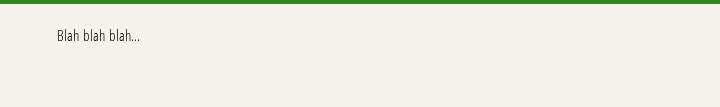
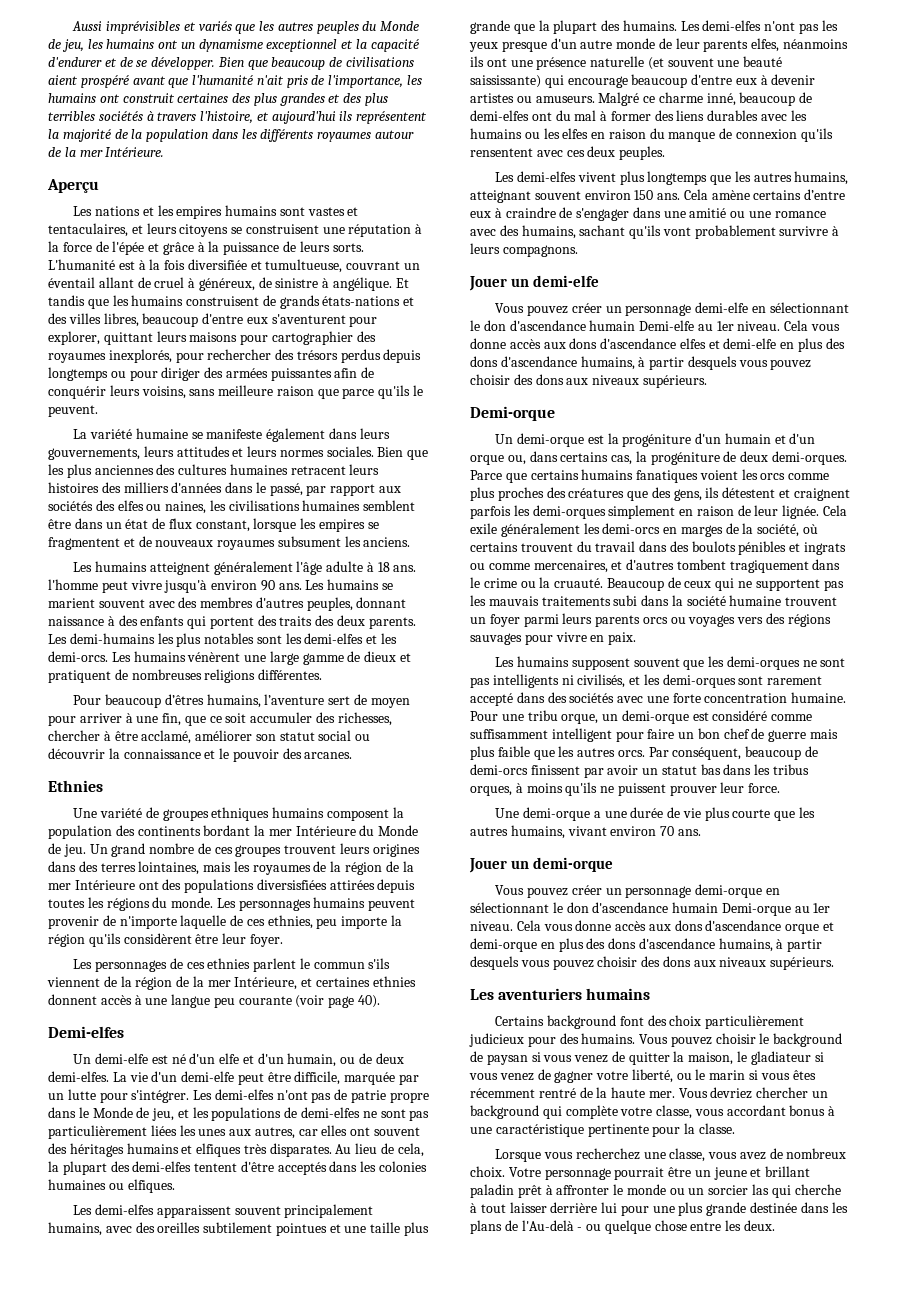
[57,29,141,41] Blah blah blah... -> [72,21,420,34] [48,39,419,52] [48,57,415,70] [48,75,423,88] [48,93,389,106] [48,111,428,124] [48,129,415,142] [48,147,165,157] [47,179,99,193] [73,205,359,219] [48,223,423,237] [48,241,364,255] [48,259,421,273] [48,277,409,291] [48,295,415,309] [48,313,378,327] [48,331,376,345] [48,349,422,363] [48,367,375,381] [48,385,424,399] [48,405,98,417] [73,428,390,442] [48,446,429,460] [48,464,380,478] [48,482,402,496] [48,500,416,514] [48,518,379,532] [48,536,411,550] [73,561,417,575] [48,579,394,593] [48,597,407,611] [48,615,416,629] [48,633,398,647] [48,651,412,665] [48,669,323,683] [73,694,410,708] [48,712,392,726] [48,730,371,744] [48,748,353,762] [48,780,103,792] [73,807,404,821] [48,825,419,839] [48,843,420,857] [48,861,414,875] [48,879,416,893] [48,897,416,911] [48,915,403,929] [48,933,283,947] [73,958,391,972] [47,976,416,990] [48,994,381,1008] [48,1026,124,1038] [73,1053,404,1067] [48,1071,420,1085] [48,1089,429,1103] [48,1107,430,1121] [48,1125,421,1139] [48,1143,424,1157] [48,1161,428,1175] [48,1179,175,1193] [73,1204,374,1218] [48,1222,430,1236] [470,20,838,34] [469,38,849,52] [470,56,783,70] [470,74,816,88] [470,92,813,106] [470,110,807,121] [470,128,833,142] [470,146,666,160] [495,171,849,185] [470,189,846,203] [470,207,826,221] [470,225,840,239] [470,243,578,257] [469,275,599,291] [495,302,849,316] [470,320,841,331] [470,338,845,352] [470,356,812,370] [470,374,707,388] [470,406,555,421] [495,433,816,447] [470,451,848,465] [470,469,830,483] [470,487,850,501] [470,505,848,519] [470,523,819,537] [470,541,847,555] [470,559,841,573] [470,577,844,591] [470,595,838,606] [470,613,831,627] [470,632,637,645] [495,656,846,670] [470,674,823,688] [470,692,847,706] [470,710,813,724] [470,728,839,742] [470,746,819,760] [470,764,810,778] [470,782,781,796] [495,807,816,821] [470,825,701,839] [469,857,613,873] [495,884,780,898] [470,902,831,916] [470,920,835,934] [470,938,823,952] [470,956,835,970] [470,988,651,1000] [495,1015,805,1029] [469,1033,843,1047] [470,1051,824,1065] [469,1069,816,1083] [470,1087,829,1099] [470,1105,836,1119] [470,1123,735,1137] [495,1148,847,1162] [470,1166,811,1180] [470,1184,841,1198] [470,1202,848,1216] [470,1220,776,1234] Aussi imprévisibles et variés que les autres peuples du Monde de jeu, les humains ont un dynamisme exceptionnel et la capacité d'endurer et de se développer. Bien que beaucoup de civilisations aient prospéré avant que l'humanité n'ait pris de l'importance, les humains ont construit certaines des plus grandes et des plus terribles sociétés à travers l'histoire, et aujourd'hui ils représentent la majorité de la population dans les différents royaumes autour de la mer Intérieure. // Aperçu // Les nations et les empires humains sont vastes et tentaculaires, et leurs citoyens se construisent une réputation à la force de l'épée et grâce à la puissance de leurs sorts. L'humanité est à la fois diversifiée et tumultueuse, couvrant un éventail allant de cruel à généreux, de sinistre à angélique. Et tandis que les humains construisent de grands états-nations et des villes libres, beaucoup d'entre eux s'aventurent pour explorer, quittant leurs maisons pour cartographier des royaumes inexplorés, pour rechercher des trésors perdus depuis longtemps ou pour diriger des armées puissantes afin de conquérir leurs voisins, sans meilleure raison que parce qu'ils le peuvent. // La variété humaine se manifeste également dans leurs gouvernements, leurs attitudes et leurs normes sociales. Bien que les plus anciennes des cultures humaines retracent leurs histoires des milliers d'années dans le passé, par rapport aux sociétés des elfes ou naines, les civilisations humaines semblent être dans un état de flux constant, lorsque les empires se fragmentent et de nouveaux royaumes subsument les anciens. // Les humains atteignent généralement l'âge adulte à 18 ans. l'homme peut vivre jusqu'à environ 90 ans. Les humains se marient souvent avec des membres d'autres peuples, donnant naissance à des enfants qui portent des traits des deux parents. Les demi-humains les plus notables sont les demi-elfes et les demi-orcs. Les humains vénèrent une large gamme de dieux et pratiquent de nombreuses religions différentes. // Pour beaucoup d’êtres humains, l’aventure sert de moyen pour arriver à une fin, que ce soit accumuler des richesses, chercher à être acclamé, améliorer son statut social ou découvrir la connaissance et le pouvoir des arcanes. // Ethnies // Une variété de groupes ethniques humains composent la population des continents bordant la mer Intérieure du Monde de jeu. Un grand nombre de ces groupes trouvent leurs origines dans des terres lointaines, mais les royaumes de la région de la mer Intérieure ont des populations diversisfiées attirées depuis toutes les régions du monde. Les personnages humains peuvent provenir de n'importe laquelle de ces ethnies, peu importe la région qu'ils considèrent être leur foyer. // Les personnages de ces ethnies parlent le commun s'ils viennent de la région de la mer Intérieure, et certaines ethnies donnent accès à une langue peu courante (voir page 40). // Demi-elfes // Un demi-elfe est né d'un elfe et d'un humain, ou de deux demi-elfes. La vie d'un demi-elfe peut être difficile, marquée par un lutte pour s'intégrer. Les demi-elfes n'ont pas de patrie propre dans le Monde de jeu, et les populations de demi-elfes ne sont pas particulièrement liées les unes aux autres, car elles ont souvent des héritages humains et elfiques très disparates. Au lieu de cela, la plupart des demi-elfes tentent d'être acceptés dans les colonies humaines ou elfiques. // Les demi-elfes apparaissent souvent principalement humains, avec des oreilles subtilement pointues et une taille plus grande que la plupart des humains. Les demi-elfes n'ont pas les yeux presque d'un autre monde de leur parents elfes, néanmoins ils ont une présence naturelle (et souvent une beauté saississante) qui encourage beaucoup d'entre eux à devenir artistes ou amuseurs. Malgré ce charme inné, beaucoup de demi-elfes ont du mal à former des liens durables avec les humains ou les elfes en raison du manque de connexion qu'ils rensentent avec ces deux peuples. // Les demi-elfes vivent plus longtemps que les autres humains, atteignant souvent environ 150 ans. Cela amène certains d’entre eux à craindre de s'engager dans une amitié ou une romance avec des humains, sachant qu'ils vont probablement survivre à leurs compagnons. // Jouer un demi-elfe // Vous pouvez créer un personnage demi-elfe en sélectionnant le don d'ascendance humain Demi-elfe au 1er niveau. Cela vous donne accès aux dons d'ascendance elfes et demi-elfe en plus des dons d'ascendance humains, à partir desquels vous pouvez choisir des dons aux niveaux supérieurs. // Demi-orque // Un demi-orque est la progéniture d'un humain et d'un orque ou, dans certains cas, la progéniture de deux demi-orques. Parce que certains humains fanatiques voient les orcs comme plus proches des créatures que des gens, ils détestent et craignent parfois les demi-orques simplement en raison de leur lignée. Cela exile généralement les demi-orcs en marges de la société, où certains trouvent du travail dans des boulots pénibles et ingrats ou comme mercenaires, et d'autres tombent tragiquement dans le crime ou la cruauté. Beaucoup de ceux qui ne supportent pas les mauvais traitements subi dans la société humaine trouvent un foyer parmi leurs parents orcs ou voyages vers des régions sauvages pour vivre en paix. // Les humains supposent souvent que les demi-orques ne sont pas intelligents ni civilisés, et les demi-orques sont rarement accepté dans des sociétés avec une forte concentration humaine. Pour une tribu orque, un demi-orque est considéré comme suffisamment intelligent pour faire un bon chef de guerre mais plus faible que les autres orcs. Par conséquent, beaucoup de demi-orcs finissent par avoir un statut bas dans les tribus orques, à moins qu'ils ne puissent prouver leur force. // Une demi-orque a une durée de vie plus courte que les autres humains, vivant environ 70 ans. // Jouer un demi-orque // Vous pouvez créer un personnage demi-orque en sélectionnant le don d'ascendance humain Demi-orque au 1er niveau. Cela vous donne accès aux dons d'ascendance orque et demi-orque en plus des dons d'ascendance humains, à partir desquels vous pouvez choisir des dons aux niveaux supérieurs. // Les aventuriers humains // Certains background font des choix particulièrement judicieux pour des humains. Vous pouvez choisir le background de paysan si vous venez de quitter la maison, le gladiateur si vous venez de gagner votre liberté, ou le marin si vous êtes récemment rentré de la haute mer. Vous devriez chercher un background qui complète votre classe, vous accordant bonus à une caractéristique pertinente pour la classe. // Lorsque vous recherchez une classe, vous avez de nombreux choix. Votre personnage pourrait être un jeune et brillant paladin prêt à affronter le monde ou un sorcier las qui cherche à tout laisser derrière lui pour une plus grande destinée dans les plans de l'Au-delà - ou quelque chose entre les deux.

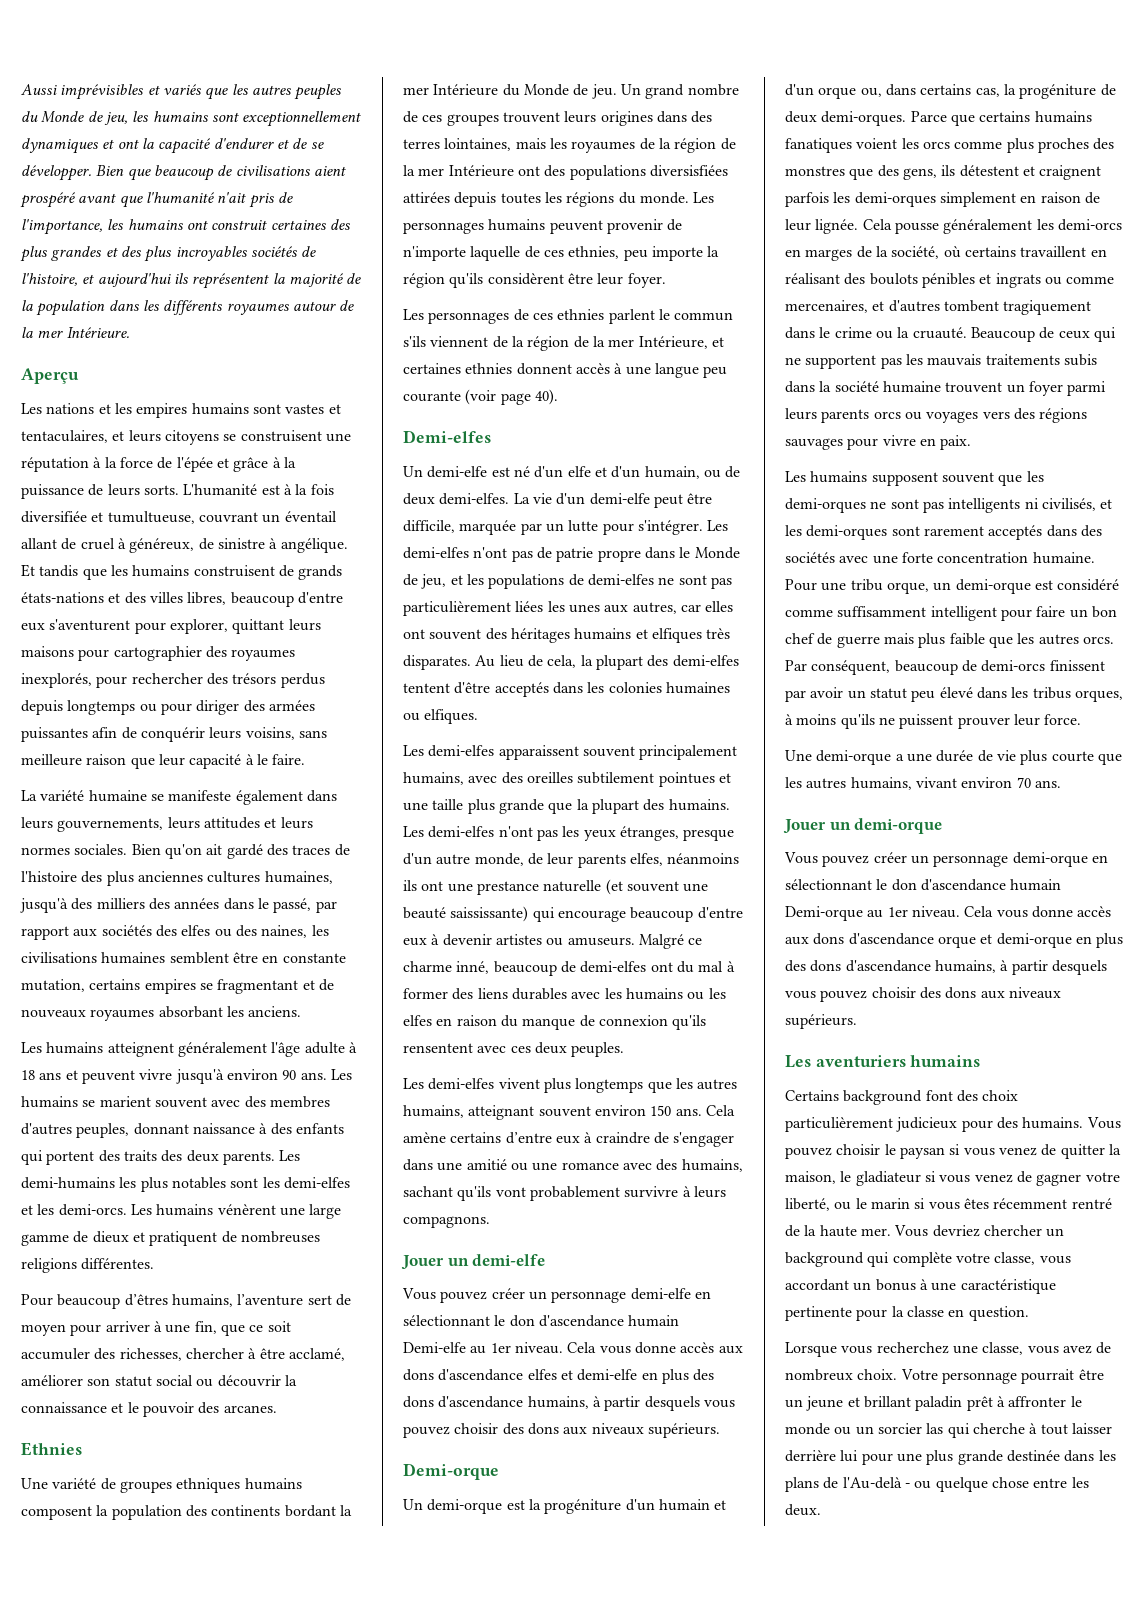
[158,39,354,52] ont un dynamisme exceptionnel et -> [211,111,362,127] [21,138,139,154] sont exceptionnellement dynamiques et ont
[48,111,197,121] terribles sociétés à travers -> [175,246,317,261] incroyables sociétés de
[342,385,424,399] [48,405,98,417] parce qu'ils le peuvent. -> [158,754,306,769] leur capacité à le faire.
[407,450,429,460] [48,464,380,478] [48,482,223,493] que les plus anciennes des cultures humaines retracent leurs histoires des milliers d'années -> [164,844,350,859] [21,871,333,886] [20,898,220,913] qu'on ait gardé des traces de l'histoire des plus anciennes cultures humaines, jusqu'à des milliers des années
(162, 507) none -> [235,925,257,937] des
[74,518,317,532] dans un état de flux constant, lorsque les -> [262,953,346,963] [21,979,141,992] en constante mutation, certains
[48,537,120,550] fragmentent -> [217,979,299,994] fragmentant
[277,536,341,547] subsument -> [158,1006,223,1018] absorbant
[393,565,417,572] [48,579,128,593] ans. l'homme peut -> [39,1070,135,1084] ans et peuvent
(498, 47) none -> [619,826,679,841] étranges,
[616,38,656,49] monde -> [474,853,524,866] monde,
[536,57,587,70] présence -> [476,881,539,895] prestance
[568,488,625,498] créatures -> [785,166,845,176] monstres
[470,523,497,534] exile -> [894,222,939,234] pousse
[520,541,668,552] trouvent du travail dans -> [1020,246,1107,257] [785,273,840,284] travaillent en réalisant
[613,595,638,606] subi -> [1063,354,1097,366] subis
[470,693,513,706] accepté -> [988,525,1043,540] acceptés
[700,764,721,775] bas -> [911,687,973,702] peu élevé
[773,1033,843,1047] [470,1051,483,1062] background de -> (896, 1149) none
(786, 1110) none -> [853,1282,872,1291] un
[698,1123,735,1134] classe. -> [906,1306,1029,1321] classe en question.

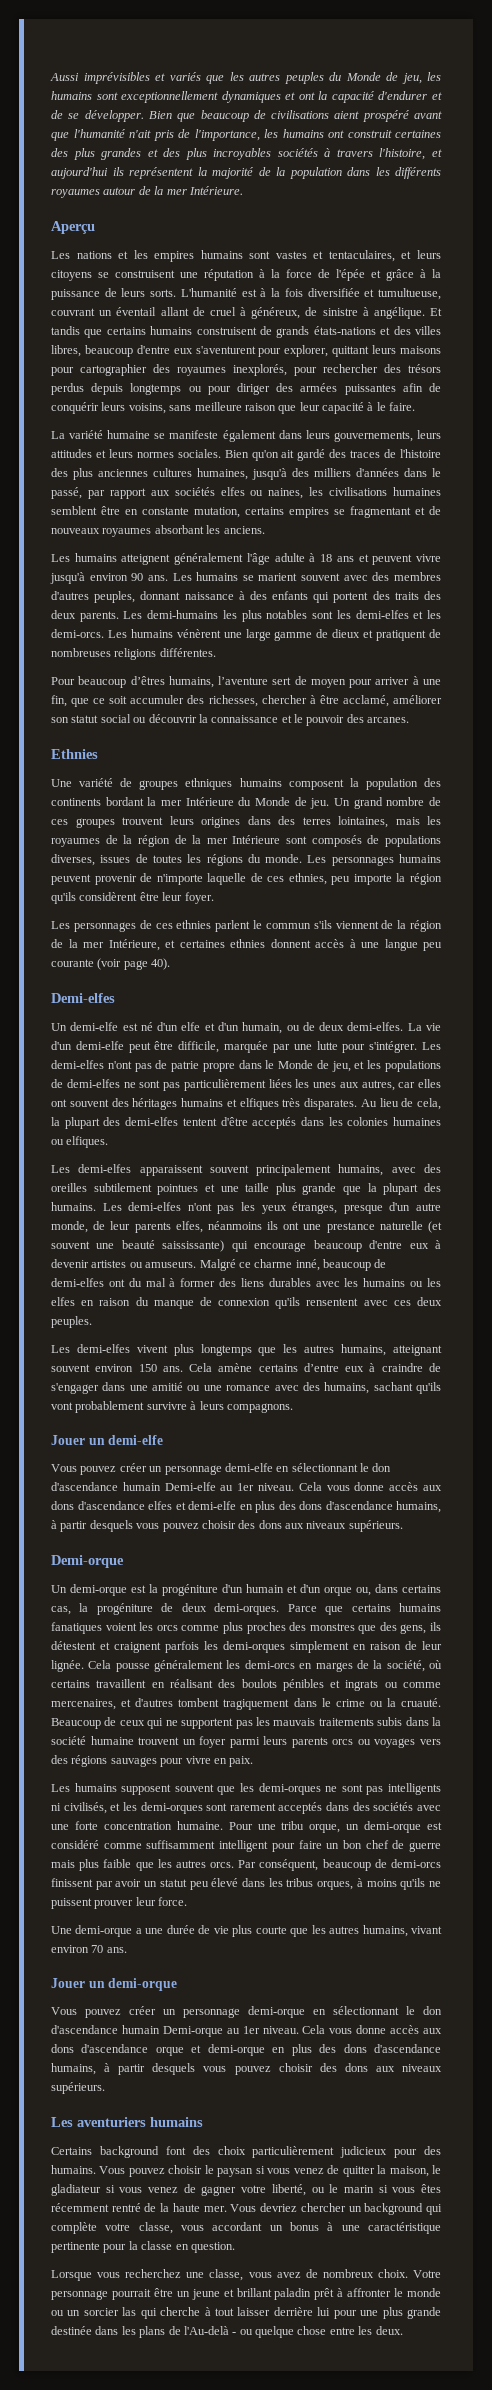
[301,246,317,257] de -> [324,148,373,157] à travers
[110,565,128,576] les -> [106,327,146,335] certains
[148,898,220,910] des années -> [356,468,399,477] d'années
[155,925,177,937] des -> (215, 491) none
[235,925,257,937] des -> (264, 493) none
[517,165,728,180] [403,192,497,207] ont des populations diversisfiées attirées depuis -> [286,835,441,847] [51,854,148,866] sont composés de populations diverses, issues de
[545,523,564,532] un -> [293,1044,312,1050] une

